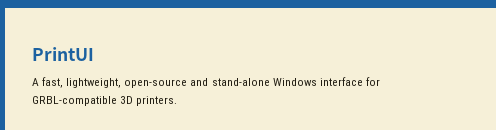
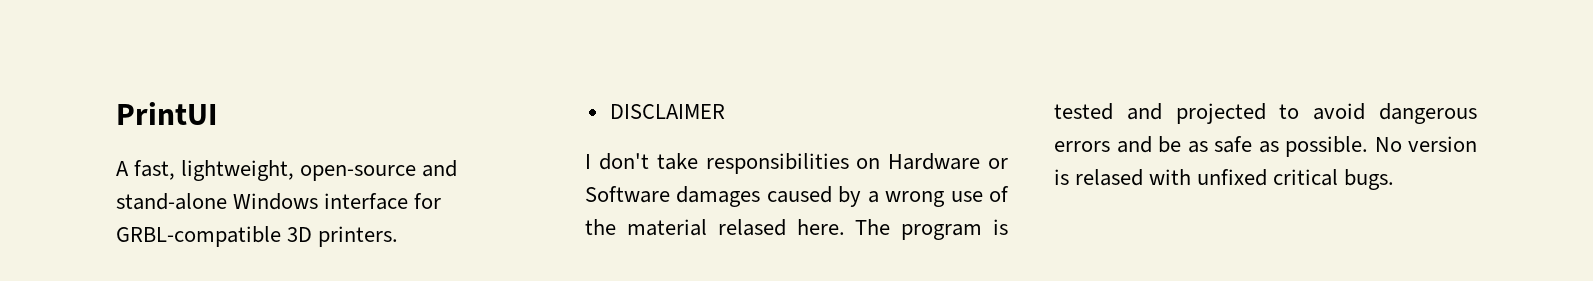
(178, 101) none -> [609,104,725,119] [585,153,1008,174] [585,186,1009,207] [585,219,1008,240] [1054,103,1477,124] [1054,136,1477,157] [1054,169,1395,190] // DISCLAIMER // I don't take responsibilities on Hardware or Software damages caused by a wrong use of the material relased here. The program is tested and projected to avoid dangerous errors and be as safe as possible. No version is relased with unfixed critical bugs.

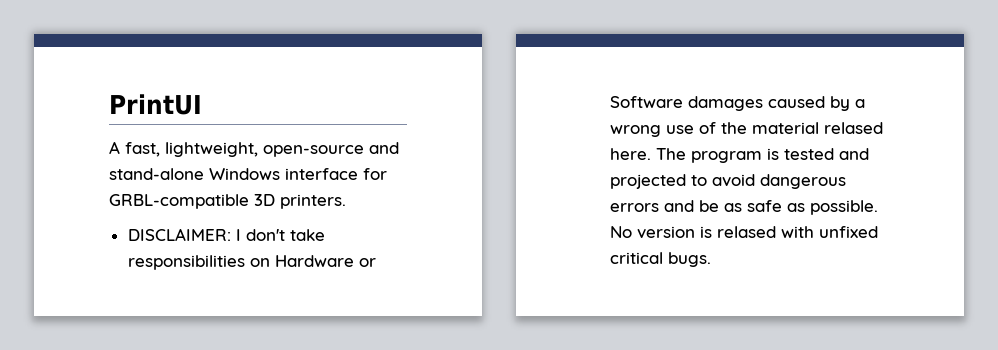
[609,104,725,119] DISCLAIMER // -> [127,228,231,241] DISCLAIMER:

